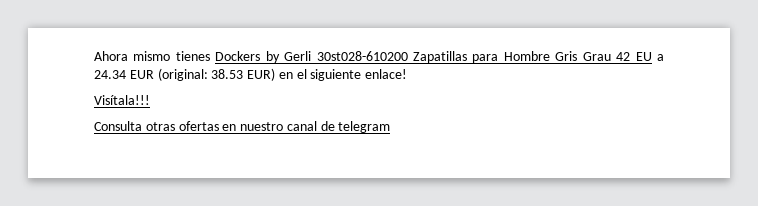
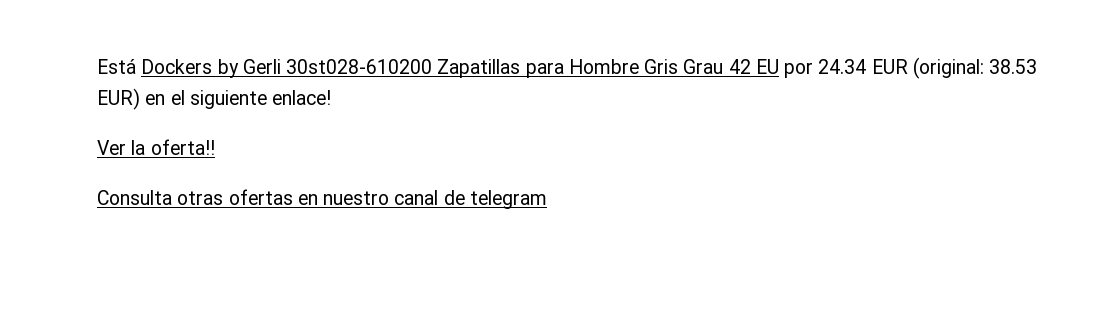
[94,51,210,61] Ahora mismo tienes -> [97,59,136,74] Está
[657,54,665,61] a -> [784,62,814,78] por
[94,95,150,105] Visítala!!! -> [97,139,215,155] Ver la oferta!!

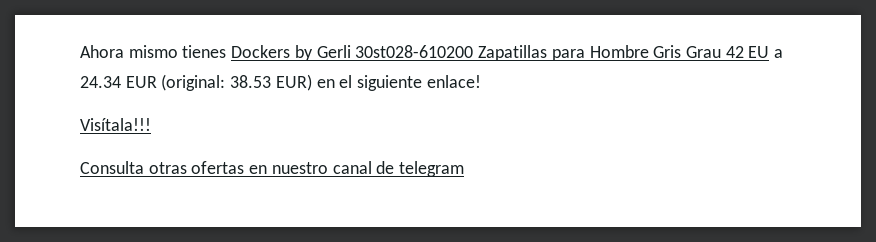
[97,59,136,74] Está -> [80,45,227,58] Ahora mismo tienes
[784,62,814,78] por -> [774,49,784,58] a
[97,139,215,155] Ver la oferta!! -> [80,118,151,131] Visítala!!!

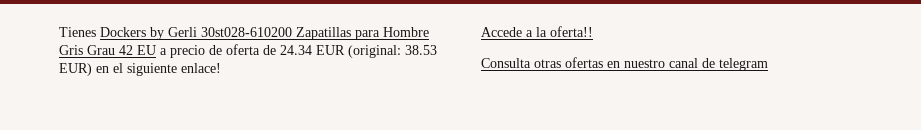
[80,45,227,58] Ahora mismo tienes -> [59,27,96,37] Tienes
(784, 53) none -> [170,44,276,58] precio de oferta de
[80,118,151,131] Visítala!!! -> [481,26,593,37] Accede a la oferta!!

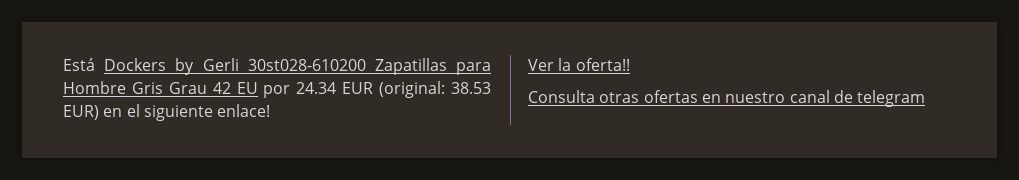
[59,27,96,37] Tienes -> [63,58,95,71] Está
[160,44,276,58] a precio de oferta de -> [263,85,291,98] por
[481,27,533,37] Accede a -> [528,59,554,71] Ver

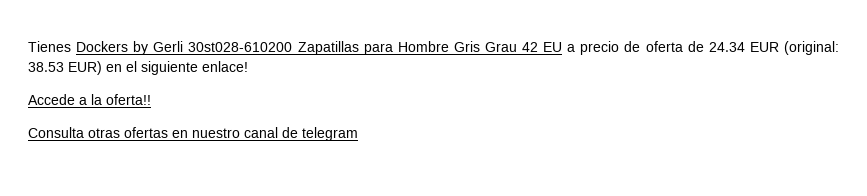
[63,58,95,71] Está -> [28,41,71,52] Tienes
[263,85,291,98] por -> [567,41,704,55] a precio de oferta de
[528,59,554,71] Ver -> [28,94,87,105] Accede a

